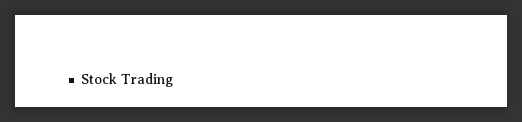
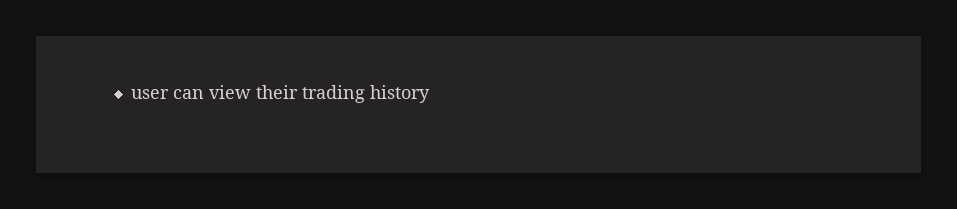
[81,73,174,87] Stock Trading -> [130,85,430,103] user can view their trading history

